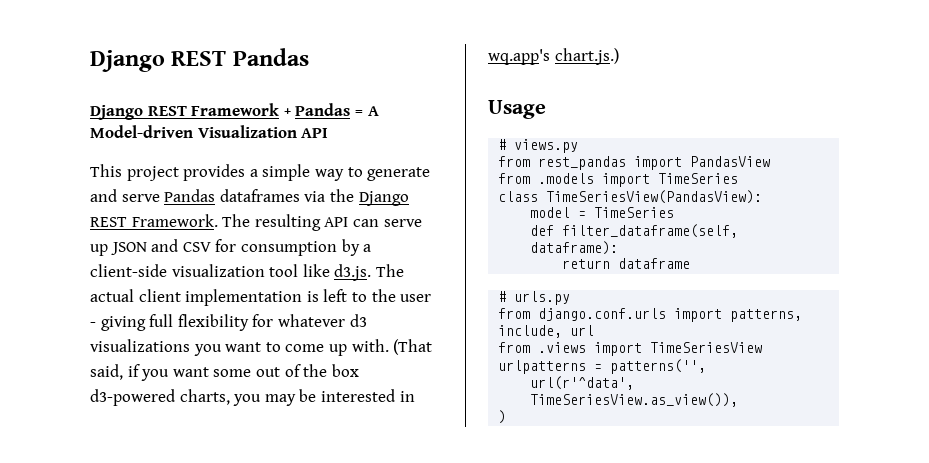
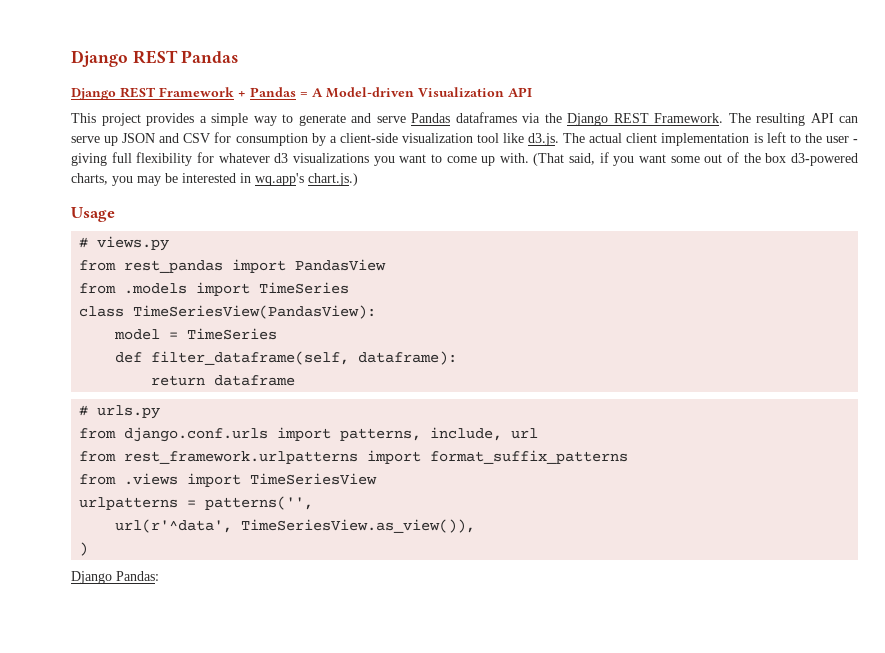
(595, 330) none -> [79,450,629,464] // from rest_framework.urlpatterns import format_suffix_patterns
(507, 417) none -> [71,571,159,584] // Django Pandas:

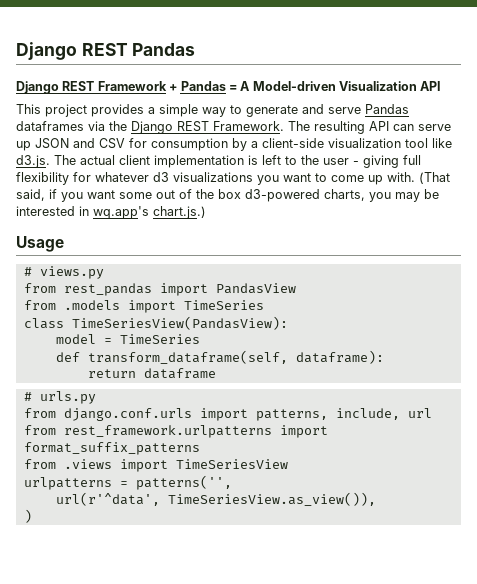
[151,351,350,365] filter_dataframe(self, -> [87,350,288,364] transform_dataframe(self,
[71,571,159,584] // Django Pandas: -> (32, 516) none

